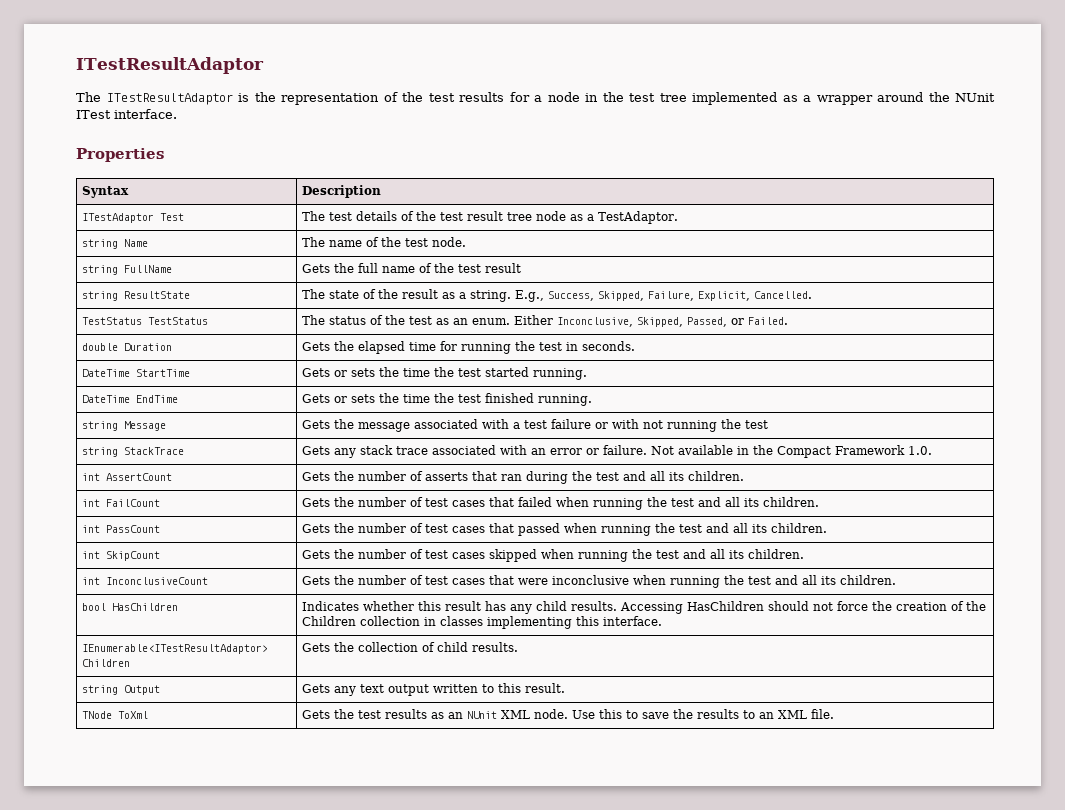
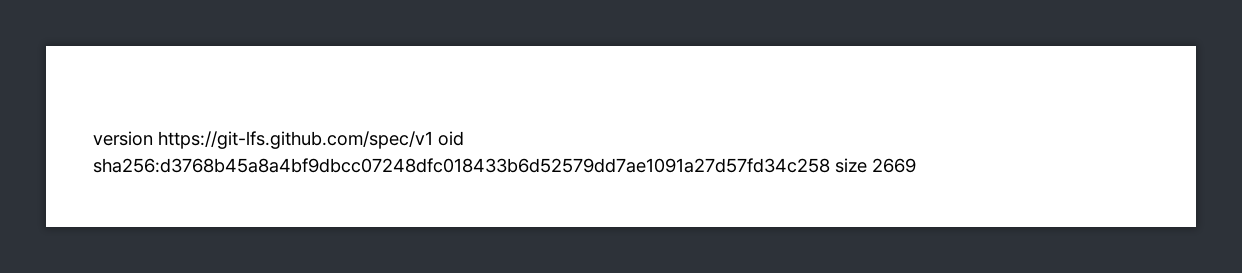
[76,57,264,74] [76,92,995,105] [76,109,177,119] [76,148,164,162] [81,186,129,198] [301,185,381,198] [81,213,184,223] [301,211,678,224] [81,239,148,249] [301,237,466,247] [81,265,172,275] [301,263,521,273] [81,291,190,301] [301,289,812,302] [81,317,208,325] [301,315,788,327] [81,343,172,351] [301,341,635,354] [81,369,190,377] [301,367,587,380] [81,395,178,403] [301,393,592,406] [81,421,166,431] [301,419,768,432] [81,447,184,457] [301,445,932,458] [81,473,172,481] [301,471,744,484] [81,499,160,507] [301,497,819,510] [81,525,160,533] [301,523,827,536] [81,551,160,561] [301,549,804,562] [81,577,208,585] [301,575,896,588] [81,603,178,611] [301,601,986,614] [301,616,662,629] [81,644,268,654] [81,659,130,667] [301,642,518,652] [81,685,160,695] [301,683,565,696] [81,711,148,719] [301,709,834,719] ITestResultAdaptor // The ITestResultAdaptor is the representation of the test results for a node in the test tree implemented as a wrapper around the NUnit ITest interface. // Properties // Syntax | Description // ITestAdaptor Test | The test details of the test result tree node as a TestAdaptor. // string Name | The name of the test node. // string FullName | Gets the full name of the test result // string ResultState | The state of the result as a string. E.g., Success, Skipped, Failure, Explicit, Cancelled. // TestStatus TestStatus | The status of the test as an enum. Either Inconclusive, Skipped, Passed, or Failed. // double Duration | Gets the elapsed time for running the test in seconds. // DateTime StartTime | Gets or sets the time the test started running. // DateTime EndTime | Gets or sets the time the test finished running. // string Message | Gets the message associated with a test failure or with not running the test // string StackTrace | Gets any stack trace associated with an error or failure. Not available in the Compact Framework 1.0. // int AssertCount | Gets the number of asserts that ran during the test and all its children. // int FailCount | Gets the number of test cases that failed when running the test and all its children. // int PassCount | Gets the number of test cases that passed when running the test and all its children. // int SkipCount | Gets the number of test cases skipped when running the test and all its children. // int InconclusiveCount | Gets the number of test cases that were inconclusive when running the test and all its children. // bool HasChildren | Indicates whether this result has any child results. Accessing HasChildren should not force the creation of the Children collection in classes implementing this interface. // IEnumerable<ITestResultAdaptor> Children | Gets the collection of child results. // string Output | Gets any text output written to this result. // TNode ToXml | Gets the test results as an NUnit XML node. Use this to save the results to an XML file. -> [93,131,464,149] [93,158,916,173] version https://git-lfs.github.com/spec/v1 oid sha256:d3768b45a8a4bf9dbcc07248dfc018433b6d52579dd7ae1091a27d57fd34c258 size 2669

